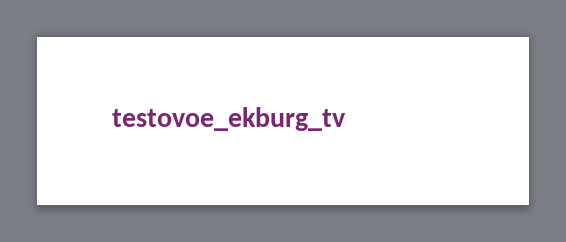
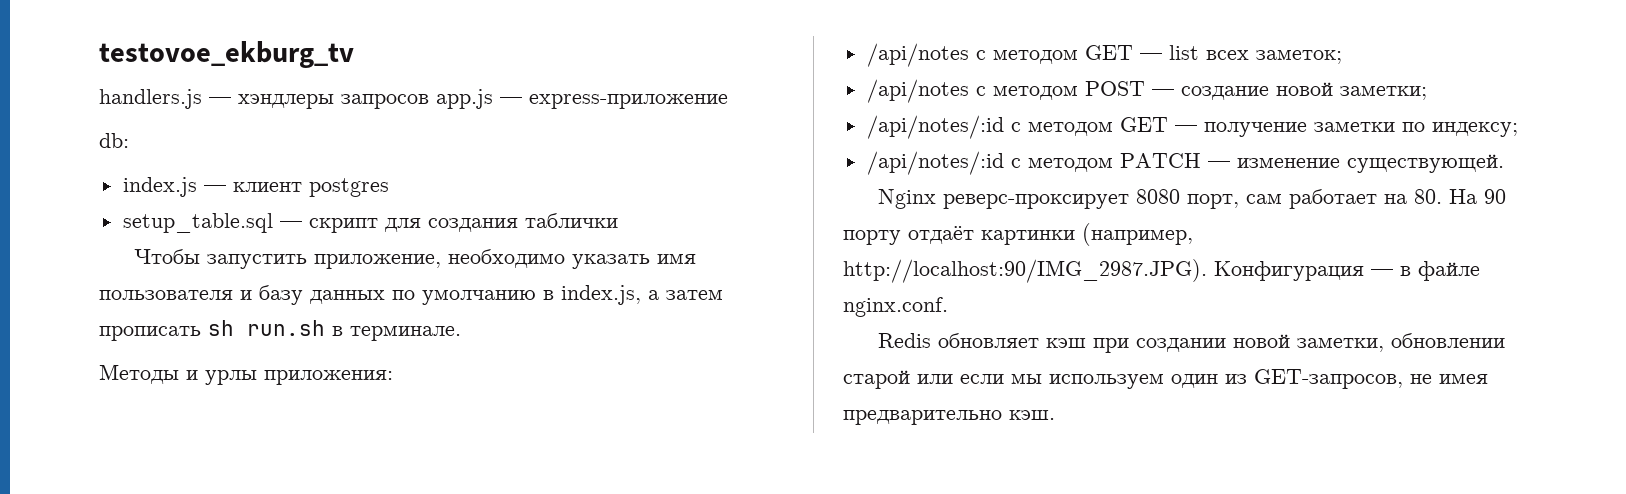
(346, 119) none -> [99,89,728,109] [99,133,129,148] [122,177,389,197] [122,213,618,233] [134,249,697,269] [99,285,723,305] [99,320,461,341] [99,364,393,385] [866,43,1342,67] [866,79,1427,103] [866,115,1518,139] [866,151,1504,175] [878,189,1507,209] [843,223,1193,246] [843,259,1480,283] [843,297,948,317] [878,333,1506,353] [843,369,1488,389] [843,410,1055,425] // handlers.js — хэндлеры запросов app.js — express-приложение // db: // index.js — клиент postgres // setup_table.sql — скрипт для создания таблички // Чтобы запустить приложение, необходимо указать имя пользователя и базу данных по умолчанию в index.js, а затем прописать sh run.sh в терминале. // Методы и урлы приложения: // /api/notes с методом GET — list всех заметок; // /api/notes с методом POST — создание новой заметки; // /api/notes/:id с методом GET — получение заметки по индексу; // /api/notes/:id с методом PATCH — изменение существующей. // Nginx реверс-проксирует 8080 порт, сам работает на 80. На 90 порту отдаёт картинки (например, http://localhost:90/IMG_2987.JPG). Конфигурация — в файле nginx.conf. // Redis обновляет кэш при создании новой заметки, обновлении старой или если мы используем один из GET-запросов, не имея предварительно кэш.

